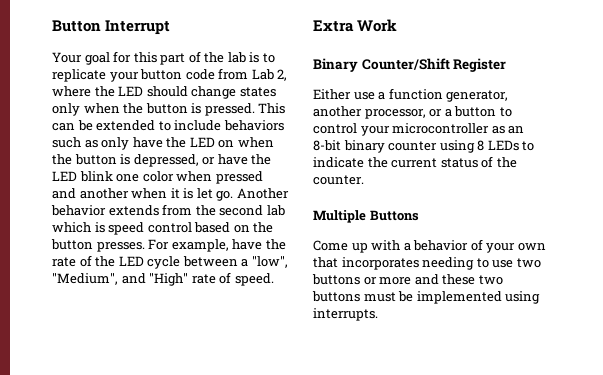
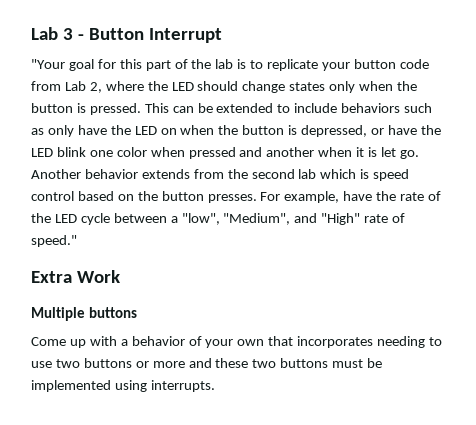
(52, 26) none -> [31,27,84,40] Lab 3 -
[52,52,82,63] Your -> [31,59,65,69] "Your
[234,273,274,286] speed. -> [31,235,77,247] speed."
[313,58,507,72] [313,88,509,102] [313,106,512,119] [313,123,525,136] [313,140,535,153] [313,156,517,168] [313,175,364,185] // Binary Counter/Shift Register // Either use a function generator, another processor, or a button to control your microcontroller as an 8-bit binary counter using 8 LEDs to indicate the current status of the counter. -> (120, 276) none
[369,210,419,221] Buttons -> [88,307,137,318] buttons

